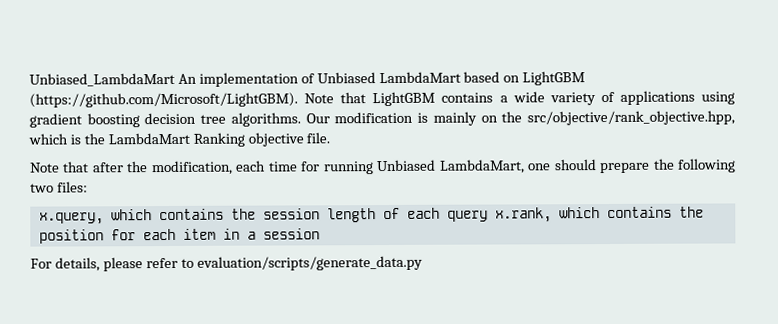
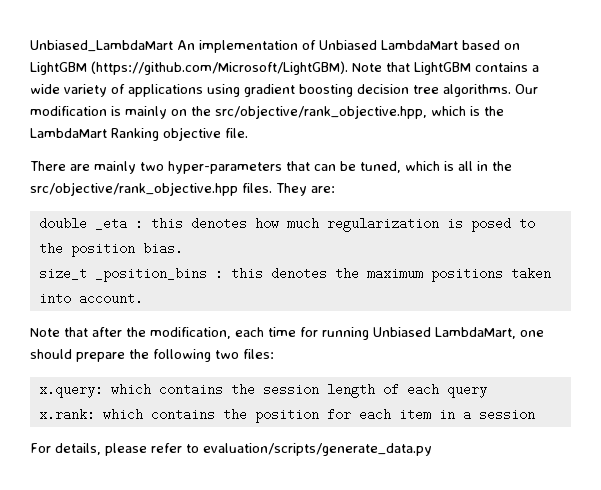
(331, 138) none -> [30,161,512,174] [30,182,335,196] [38,217,535,232] [38,242,183,257] [38,267,551,282] [38,292,143,305] // There are mainly two hyper-parameters that can be tuned, which is all in the src/objective/rank_objective.hpp files. They are: // double _eta : this denotes how much regularization is posed to the position bias. // size_t _position_bins : this denotes the maximum positions taken into account.
[38,212,104,225] x.query, -> [38,383,103,398] x.query:
[494,207,552,223] x.rank, -> [38,408,95,421] // x.rank:

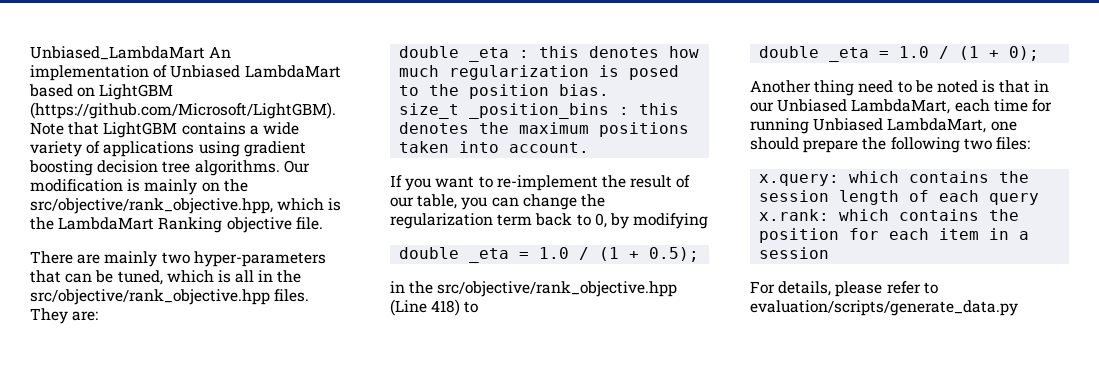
[30,327,231,339] Note that after the modification, -> [390,175,691,191] [390,194,605,210] [390,213,709,229] [399,247,700,263] [390,281,678,297] [390,299,479,316] [759,46,1040,62] [750,80,1050,96] [750,99,951,114] If you want to re-implement the result of our table, you can change the regularization term back to 0, by modifying // double _eta = 1.0 / (1 + 0.5); // in the src/objective/rank_objective.hpp (Line 418) to // double _eta = 1.0 / (1 + 0); // Another thing need to be noted is that in our Unbiased LambdaMart,

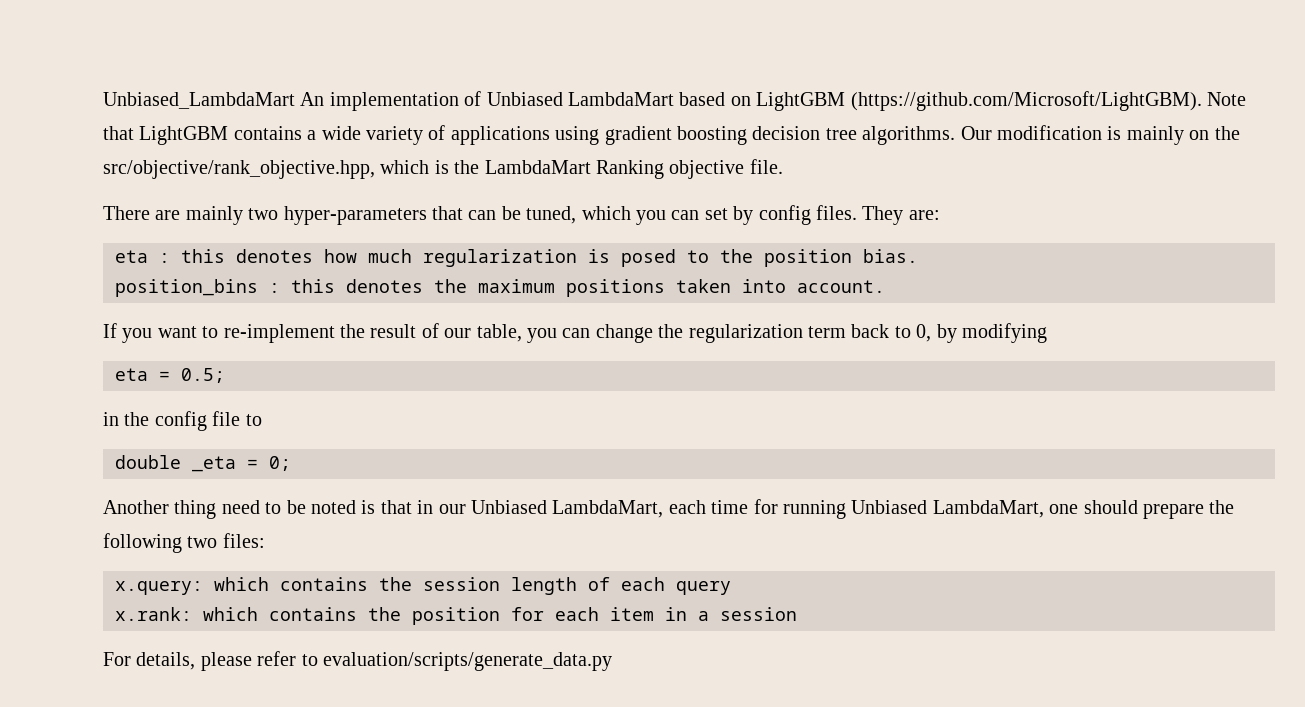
[217,270,302,283] [30,289,270,305] is all in the src/objective/rank_objective.hpp -> [635,205,811,225] you can set by config
[399,46,510,62] double _eta -> [115,250,148,263] eta
[399,103,610,119] size_t _position_bins -> [115,279,258,297] position_bins
[399,247,700,263] [390,281,678,297] [390,299,461,316] double _eta = 1.0 / (1 + 0.5); // in the src/objective/rank_objective.hpp (Line 418) -> [115,368,225,383] [103,411,241,431] eta = 0.5; // in the config file
[899,46,1040,61] 1.0 / (1 + 0); -> [269,456,291,471] 0;

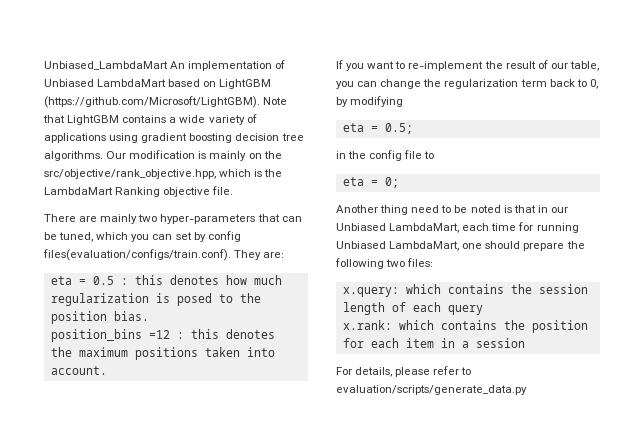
[815,205,857,220] files. -> [43,249,231,261] files(evaluation/configs/train.conf).
(148, 256) none -> [78,276,114,285] = 0.5
(258, 288) none -> [148,330,170,339] =12
[115,455,236,472] double _eta -> [342,177,364,186] eta

